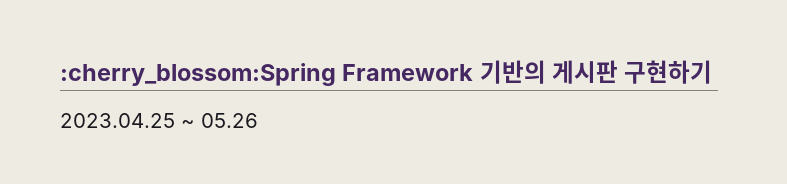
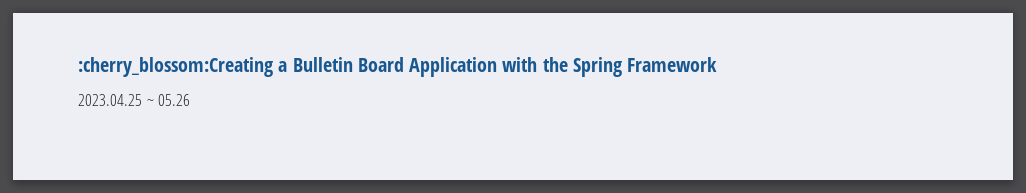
[60,60,713,86] :cherry_blossom:Spring Framework 기반의 게시판 구현하기 -> [78,57,718,77] :cherry_blossom:Creating a Bulletin Board Application with the Spring Framework

